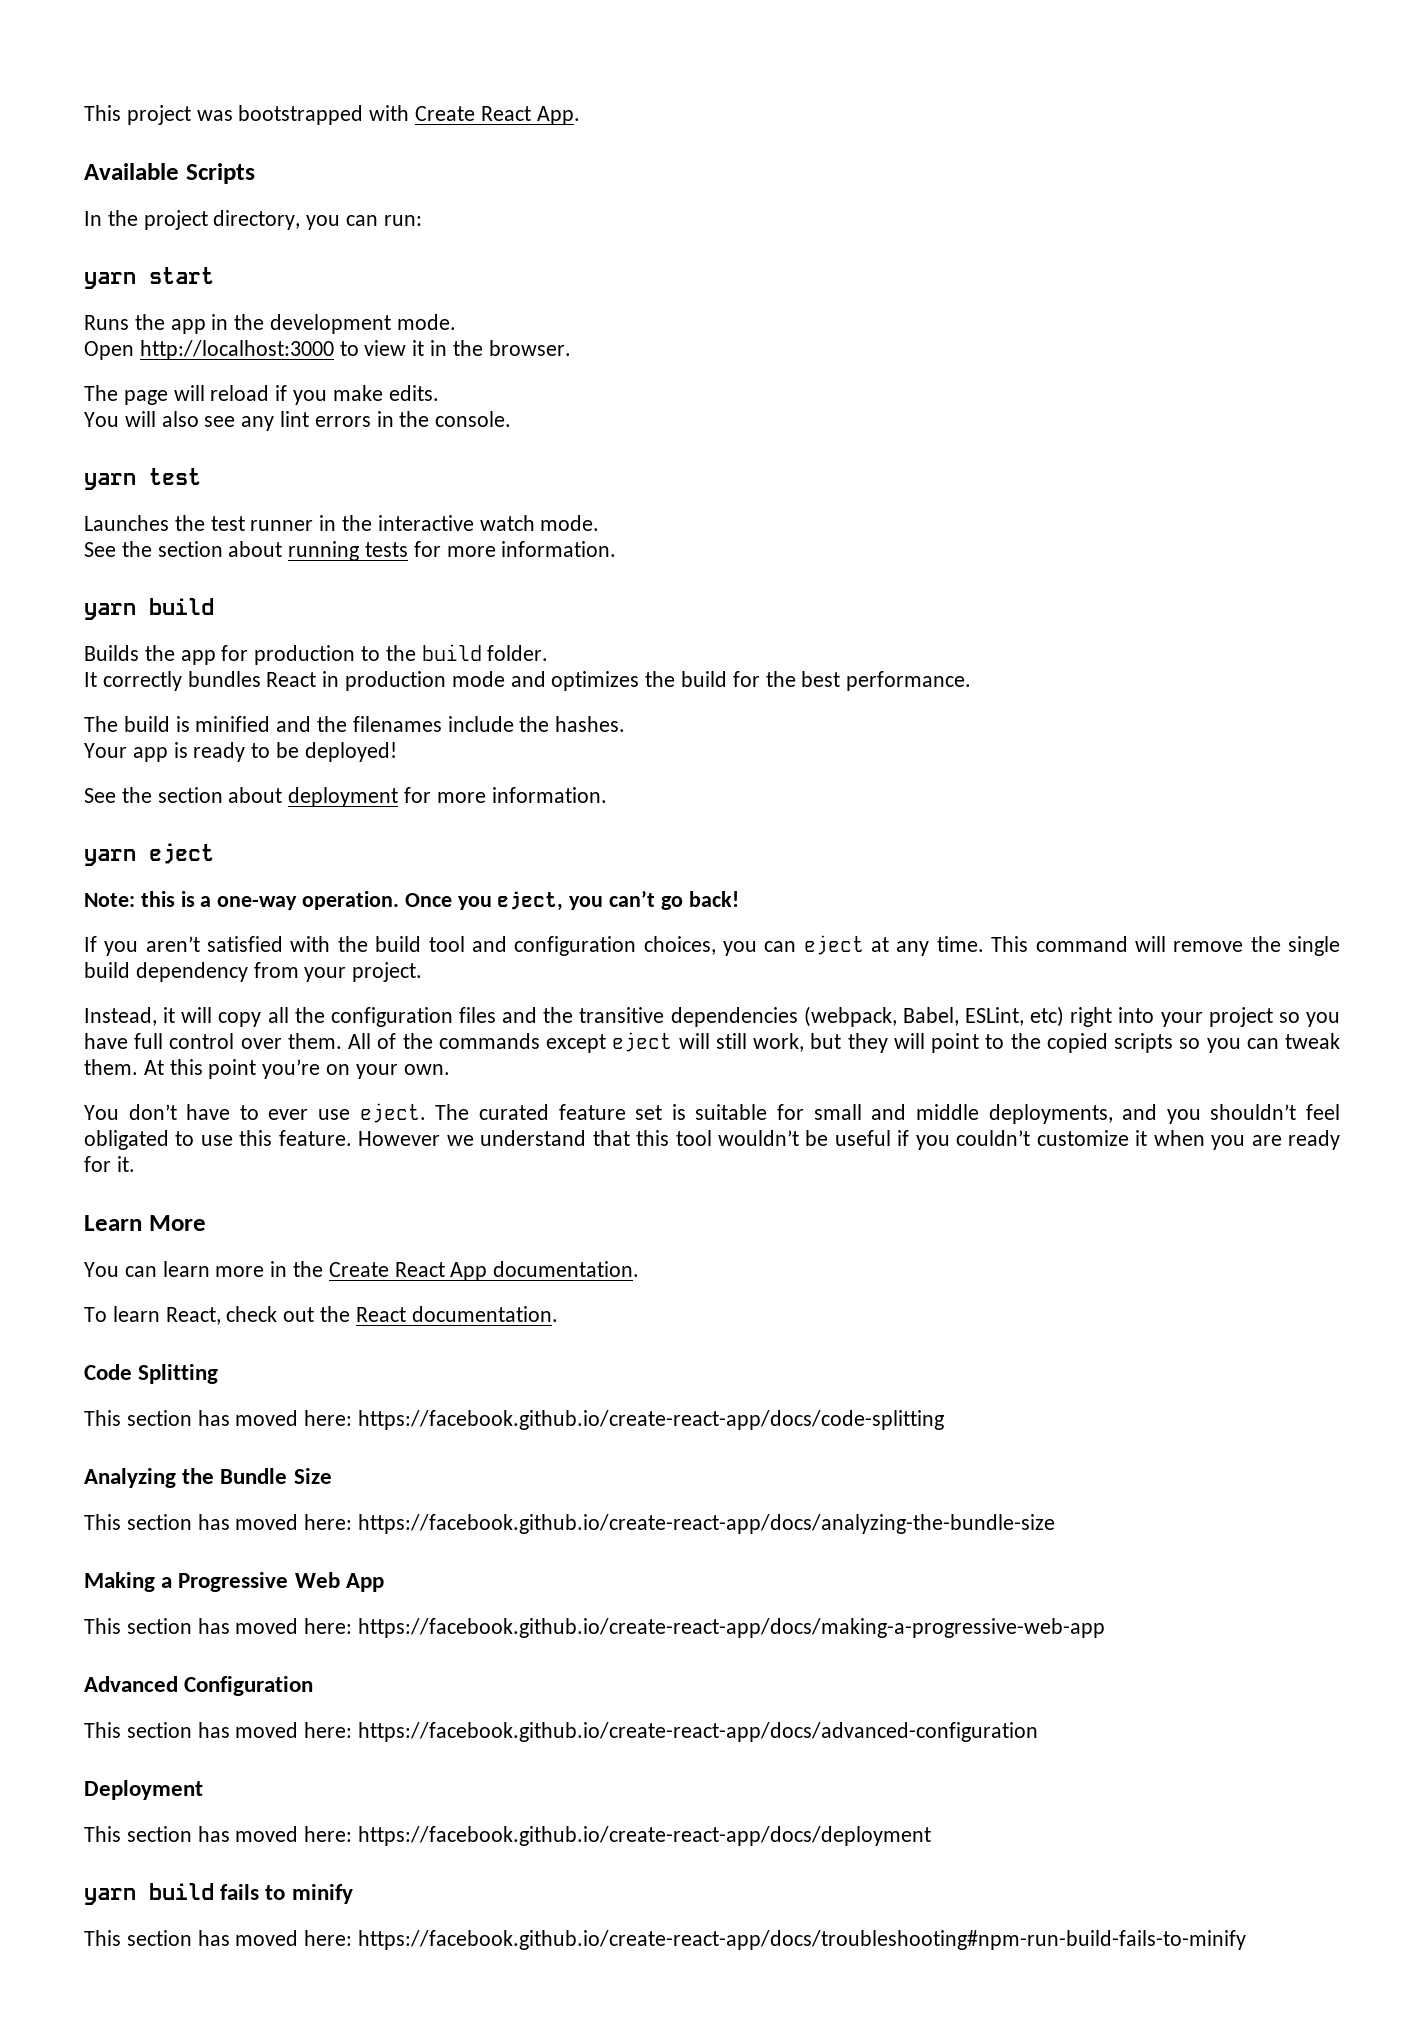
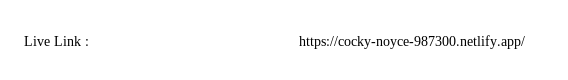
[84,105,580,125] [84,163,255,184] [84,210,422,230] [84,267,214,289] [84,314,456,334] [84,340,571,360] [84,385,439,405] [84,411,512,431] [84,468,201,490] [84,515,600,531] [84,541,617,561] [84,598,214,620] [84,644,549,665] [84,671,972,691] [84,716,626,732] [84,742,397,762] [84,787,607,807] [84,843,214,866] [84,891,739,911] [84,935,1340,956] [84,962,423,982] [84,1006,1340,1027] [84,1032,1341,1053] [84,1059,450,1079] [84,1103,1340,1124] [84,1130,1341,1150] [84,1156,135,1172] [84,1215,206,1231] [84,1261,640,1281] [84,1306,558,1325] [84,1364,219,1384] [84,1410,945,1430] [84,1468,332,1488] [84,1514,1056,1534] [84,1572,384,1592] [84,1618,1106,1638] [84,1676,314,1696] [84,1722,1039,1742] [84,1780,203,1800] [84,1826,932,1846] [84,1883,353,1905] [84,1930,1247,1950] This project was bootstrapped with Create React App. // Available Scripts // In the project directory, you can run: // yarn start // Runs the app in the development mode. // Open http://localhost:3000 to view it in the browser. // The page will reload if you make edits. // You will also see any lint errors in the console. // yarn test // Launches the test runner in the interactive watch mode. // See the section about running tests for more information. // yarn build // Builds the app for production to the build folder. // It correctly bundles React in production mode and optimizes the build for the best performance. // The build is minified and the filenames include the hashes. // Your app is ready to be deployed! // See the section about deployment for more information. // yarn eject // Note: this is a one-way operation. Once you eject, you can’t go back! // If you aren’t satisfied with the build tool and configuration choices, you can eject at any time. This command will remove the single build dependency from your project. // Instead, it will copy all the configuration files and the transitive dependencies (webpack, Babel, ESLint, etc) right into your project so you have full control over them. All of the commands except eject will still work, but they will point to the copied scripts so you can tweak them. At this point you’re on your own. // You don’t have to ever use eject. The curated feature set is suitable for small and middle deployments, and you shouldn’t feel obligated to use this feature. However we understand that this tool wouldn’t be useful if you couldn’t customize it when you are ready for it. // Learn More // You can learn more in the Create React App documentation. // To learn React, check out the React documentation. // Code Splitting // This section has moved here: https://facebook.github.io/create-react-app/docs/code-splitting // Analyzing the Bundle Size // This section has moved here: https://facebook.github.io/create-react-app/docs/analyzing-the-bundle-size // Making a Progressive Web App // This section has moved here: https://facebook.github.io/create-react-app/docs/making-a-progressive-web-app // Advanced Configuration // This section has moved here: https://facebook.github.io/create-react-app/docs/advanced-configuration // Deployment // This section has moved here: https://facebook.github.io/create-react-app/docs/deployment // yarn build fails to minify // This section has moved here: https://facebook.github.io/create-react-app/docs/troubleshooting#npm-run-build-fails-to-minify -> [24,35,525,49] Live Link : https://cocky-noyce-987300.netlify.app/

